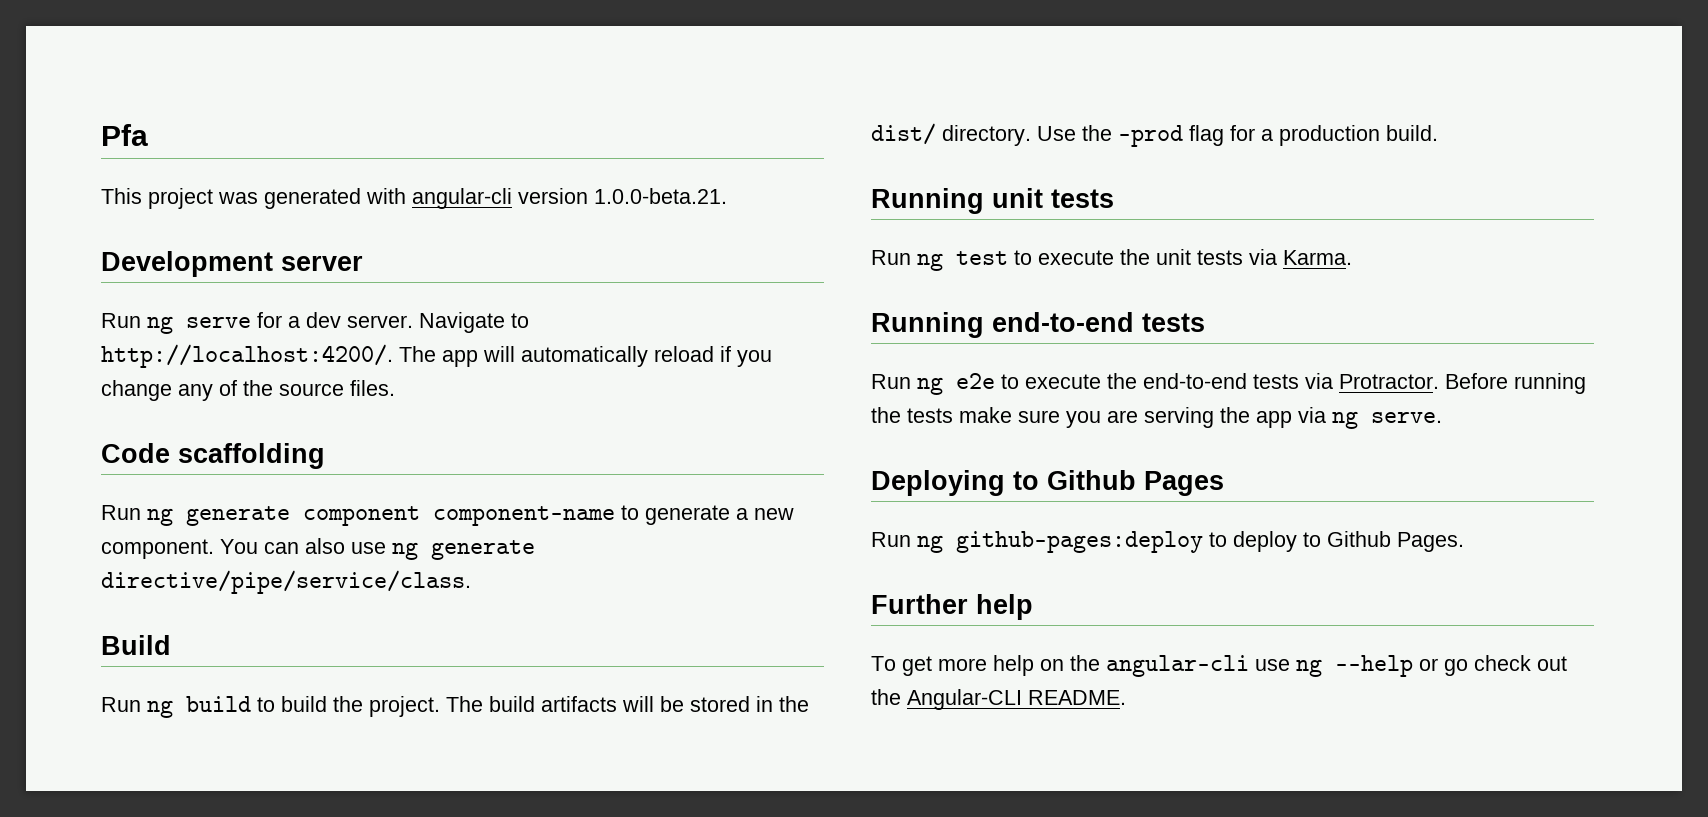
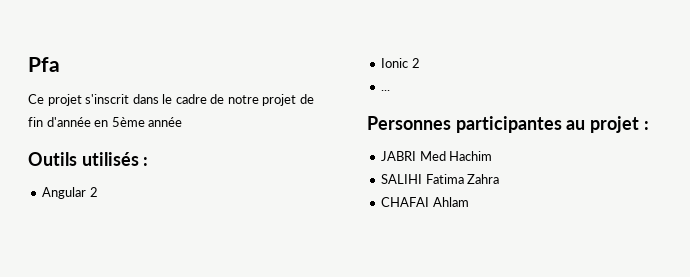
[101,188,727,209] [101,251,363,277] [101,312,529,334] [101,344,772,368] [101,380,395,401] [101,443,325,469] [101,505,794,526] [101,538,535,560] [101,570,471,594] [101,635,171,655] [101,696,809,718] [871,123,1438,147] [871,188,1114,214] [871,249,1352,271] [871,312,1205,338] [871,373,1586,395] [871,407,1442,429] [871,470,1224,496] [871,531,1464,553] [871,594,1033,620] [871,655,1567,677] [871,689,1126,710] This project was generated with angular-cli version 1.0.0-beta.21. // Development server // Run ng serve for a dev server. Navigate to http://localhost:4200/. The app will automatically reload if you change any of the source files. // Code scaffolding // Run ng generate component component-name to generate a new component. You can also use ng generate directive/pipe/service/class. // Build // Run ng build to build the project. The build artifacts will be stored in the dist/ directory. Use the -prod flag for a production build. // Running unit tests // Run ng test to execute the unit tests via Karma. // Running end-to-end tests // Run ng e2e to execute the end-to-end tests via Protractor. Before running the tests make sure you are serving the app via ng serve. // Deploying to Github Pages // Run ng github-pages:deploy to deploy to Github Pages. // Further help // To get more help on the angular-cli use ng --help or go check out the Angular-CLI README. -> [28,94,314,106] [28,117,183,127] [28,152,149,166] [42,187,98,199] [381,58,420,68] [381,90,391,91] [367,116,649,133] [381,151,493,161] [381,174,500,184] [381,197,469,207] Ce projet s'inscrit dans le cadre de notre projet de fin d'année en 5ème année // Outils utilisés : // Angular 2 // Ionic 2 // ... // Personnes participantes au projet : // JABRI Med Hachim // SALIHI Fatima Zahra // CHAFAI Ahlam

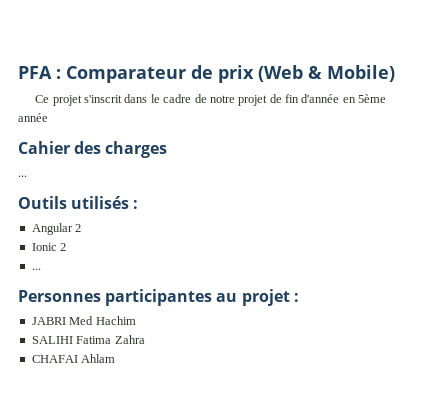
[28,57,60,72] Pfa -> [18,65,395,83] PFA : Comparateur de prix (Web & Mobile)
(183, 122) none -> [18,141,168,158] [18,175,27,177] // Cahier des charges // ...

